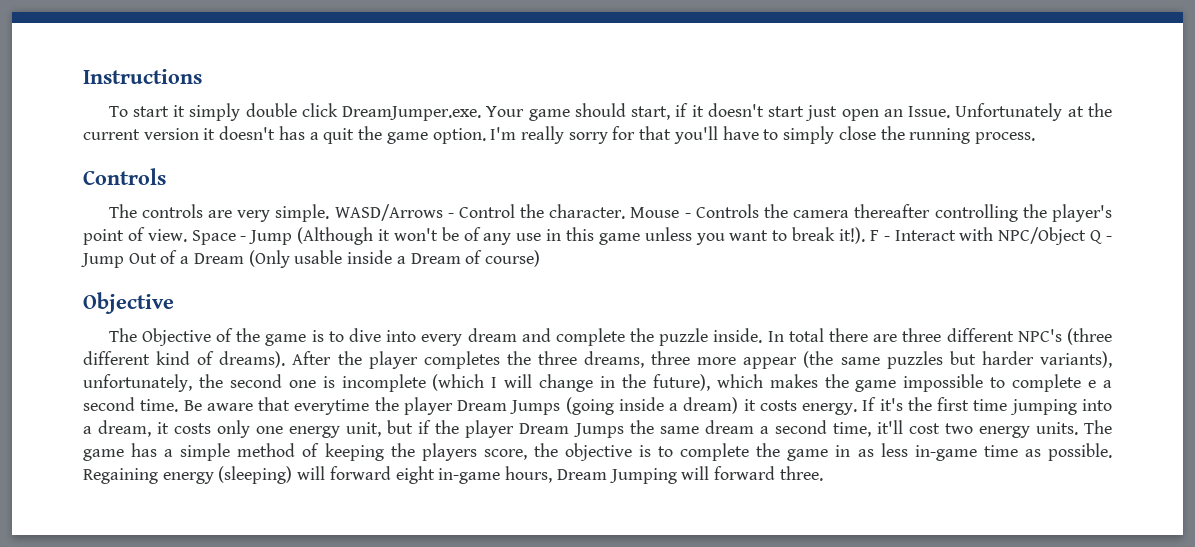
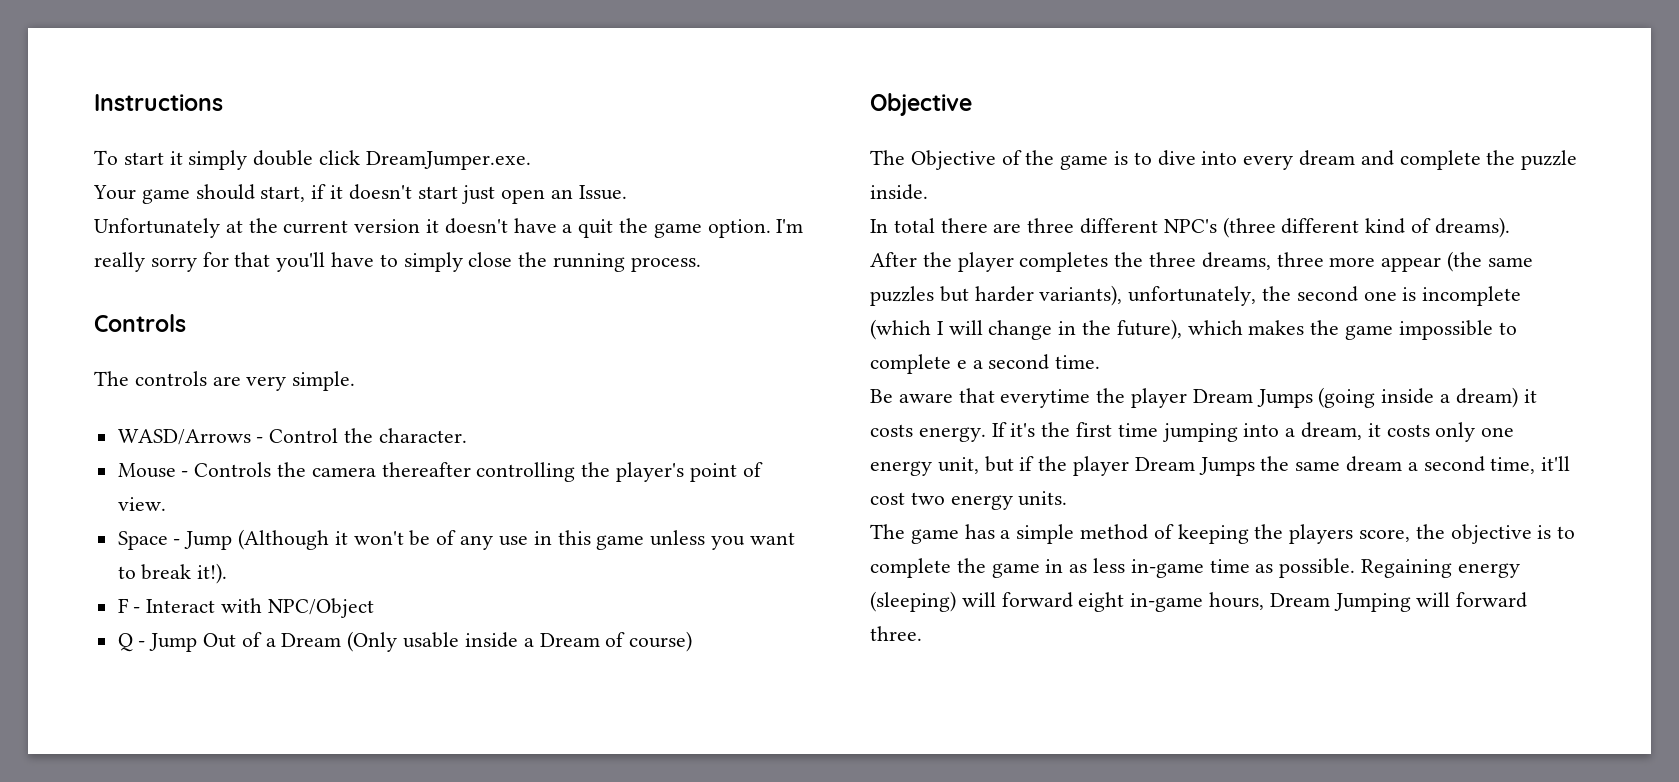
(482, 113) none -> (531, 160) //
(951, 112) none -> (627, 192) //
[278,126,305,140] has -> [513,218,557,233] have
(330, 213) none -> (356, 381) //
(626, 211) none -> (467, 435) //
(187, 235) none -> (166, 504) //
(865, 235) none -> (228, 573) //
(1087, 236) none -> (374, 608) //
(763, 335) none -> (928, 192) //
(286, 359) none -> (1510, 227) //
(179, 405) none -> (1101, 362) //
(1078, 428) none -> (1068, 498) //

